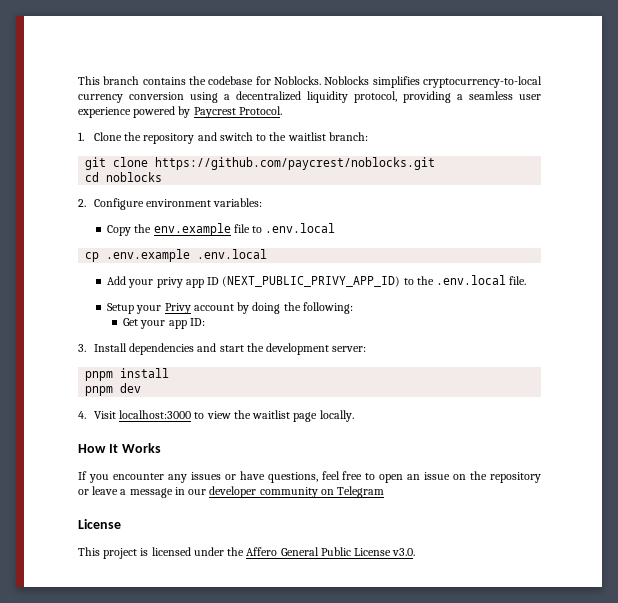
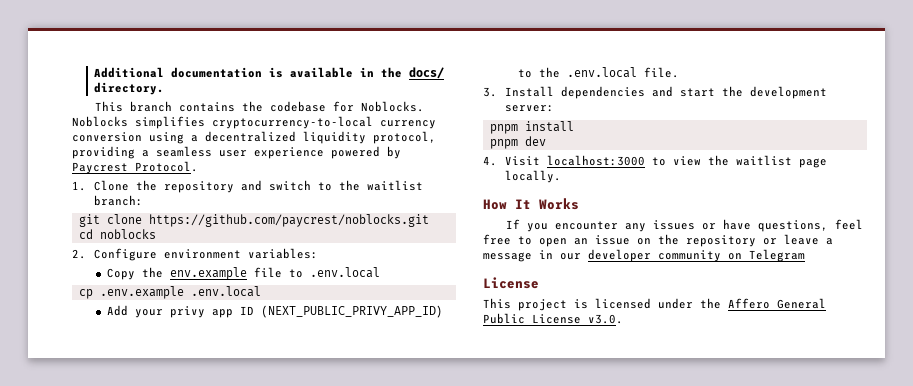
(78, 80) none -> [94,67,445,79] [94,82,165,95] Additional documentation is available in the docs/ directory. //
[107,302,353,314] [123,318,205,329] // Setup your Privy account by doing the following: // Get your app ID: -> (679, 72) none

